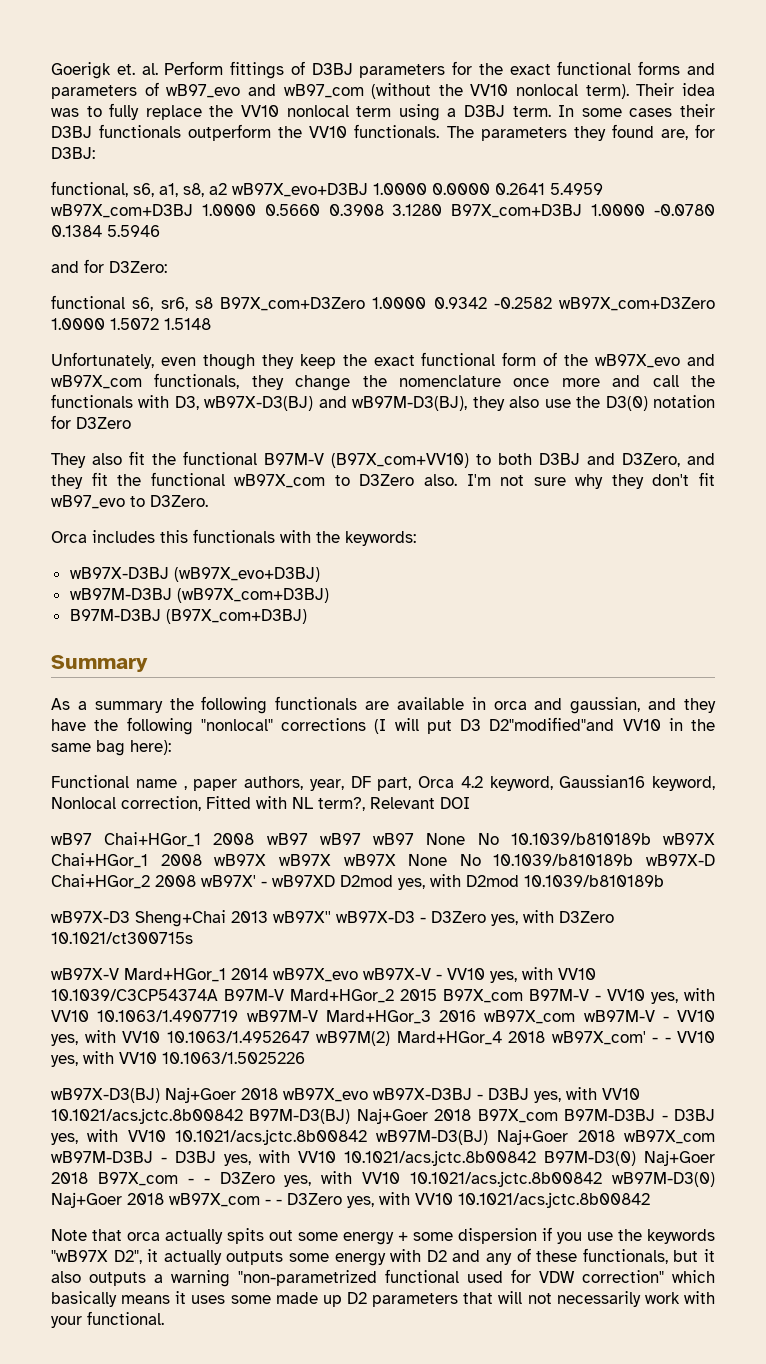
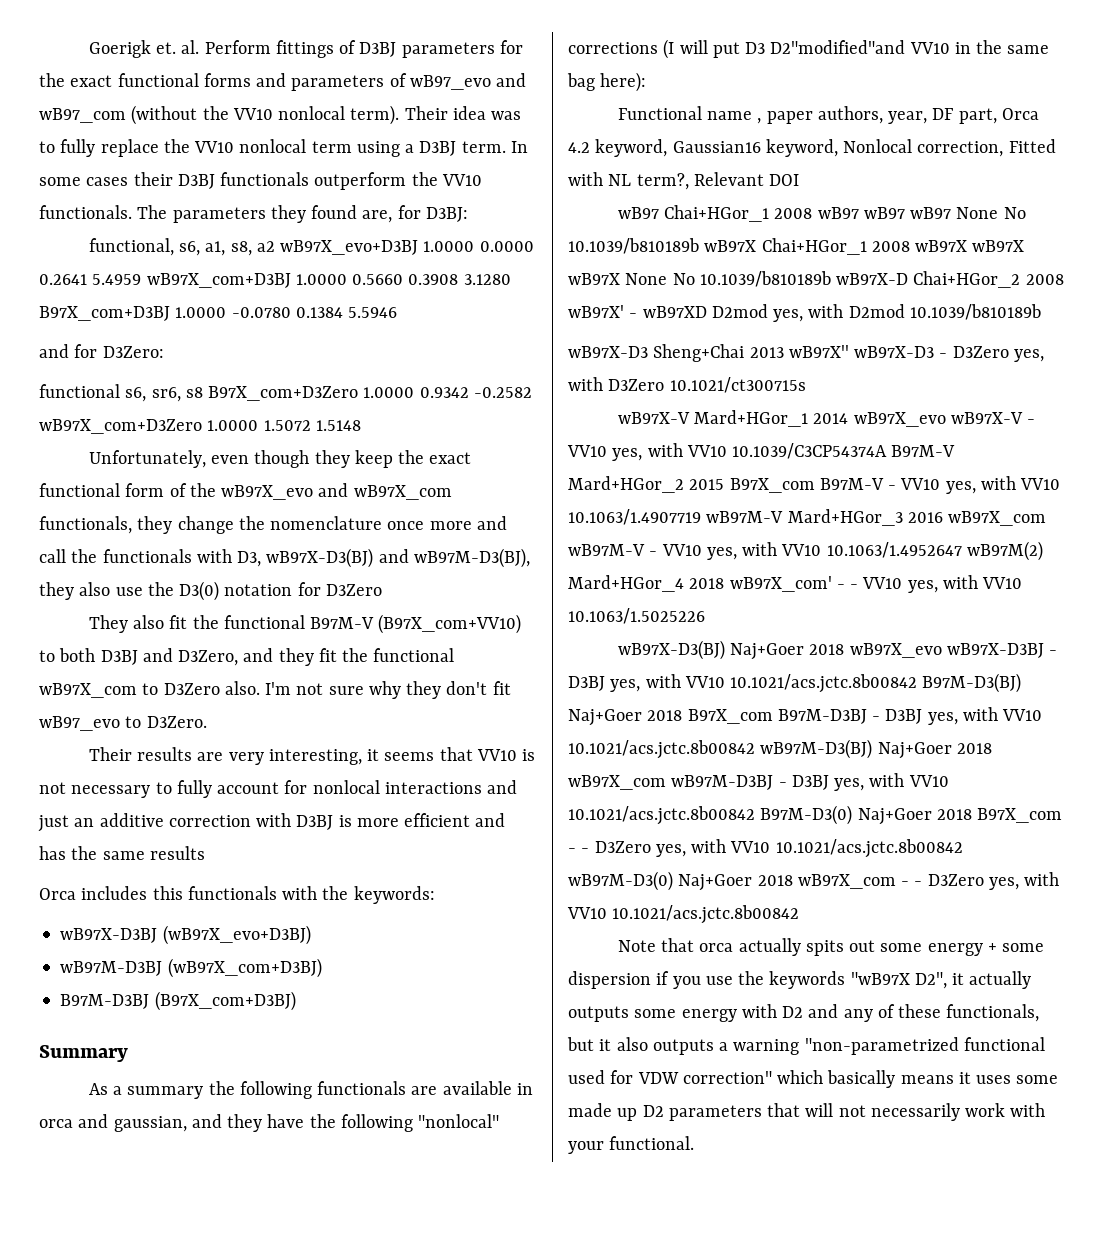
(208, 501) none -> [88,747,536,765] [39,780,518,798] [38,813,506,832] [39,846,205,860] // Their results are very interesting, it seems that VV10 is not necessary to fully account for nonlocal interactions and just an additive correction with D3BJ is more efficient and has the same results

